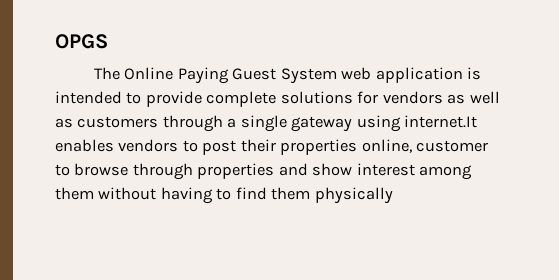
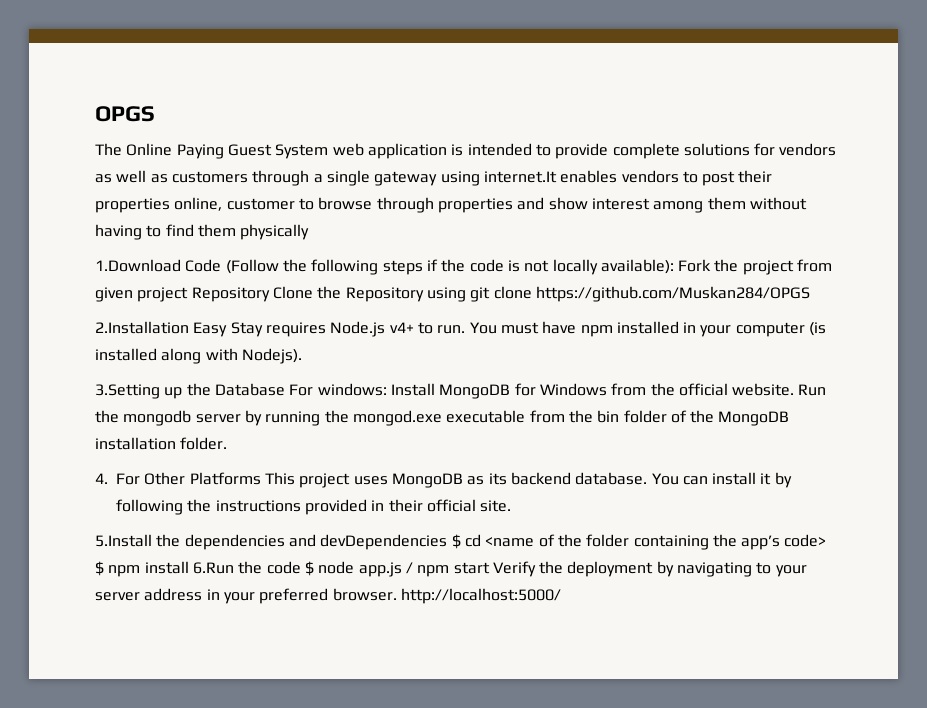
(393, 195) none -> [95,259,833,275] [95,286,810,302] [95,321,827,337] [95,348,302,364] [95,383,827,399] [95,410,790,426] [95,437,228,450] [95,472,792,488] [116,499,512,515] [95,534,827,550] [95,561,807,577] [95,588,561,604] // 1.Download Code (Follow the following steps if the code is not locally available): Fork the project from given project Repository Clone the Repository using git clone https://github.com/Muskan284/OPGS // 2.Installation Easy Stay requires Node.js v4+ to run. You must have npm installed in your computer (is installed along with Nodejs). // 3.Setting up the Database For windows: Install MongoDB for Windows from the official website. Run the mongodb server by running the mongod.exe executable from the bin folder of the MongoDB installation folder. // 4. For Other Platforms This project uses MongoDB as its backend database. You can install it by following the instructions provided in their official site. // 5.Install the dependencies and devDependencies $ cd <name of the folder containing the app’s code> $ npm install 6.Run the code $ node app.js / npm start Verify the deployment by navigating to your server address in your preferred browser. http://localhost:5000/

